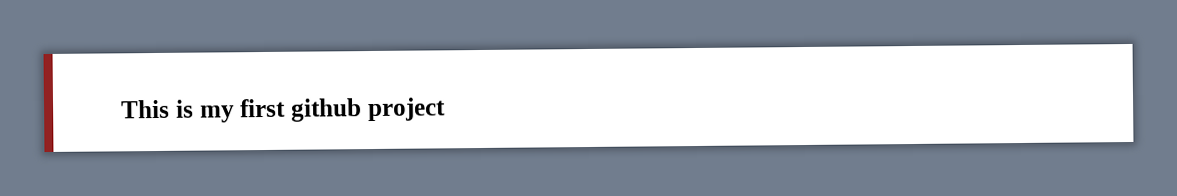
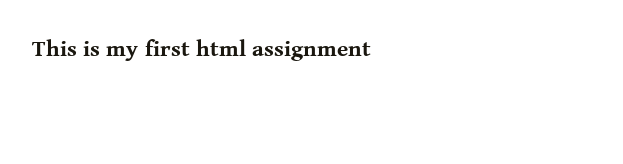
[290,97,446,122] github project -> [195,39,372,61] html assignment

